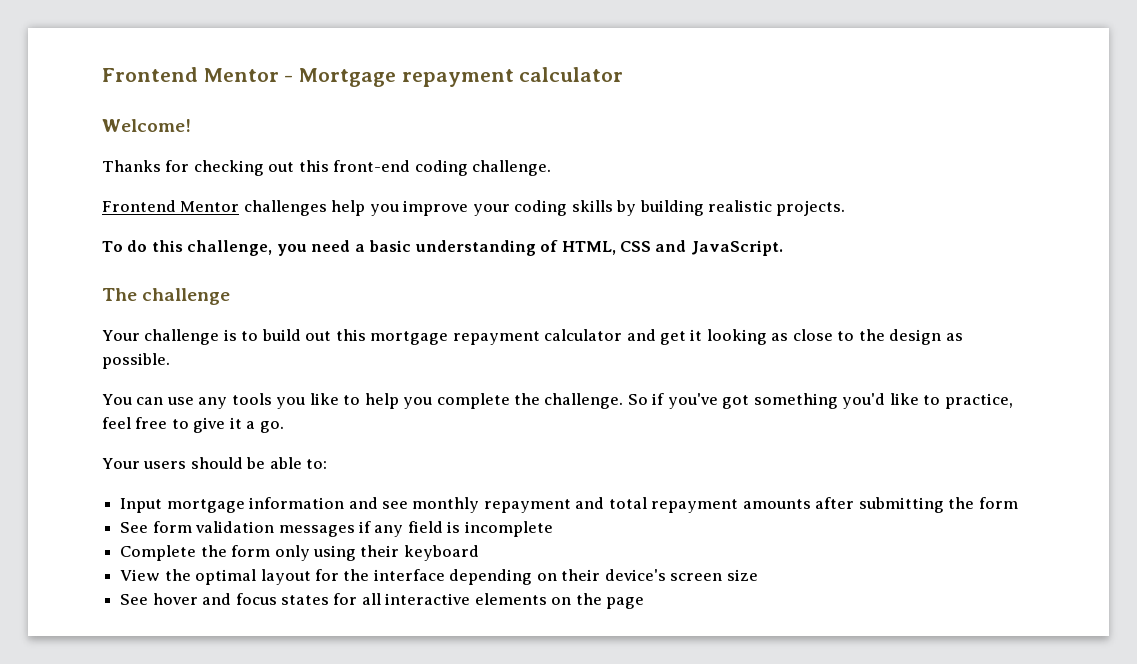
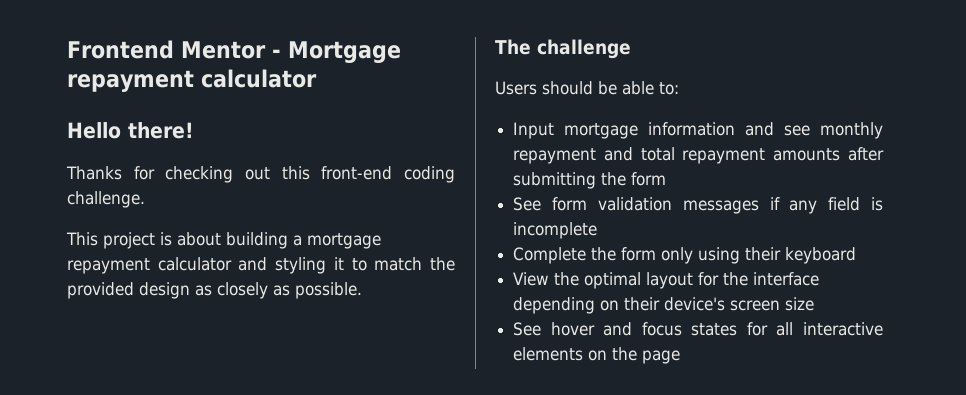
[102,119,191,132] Welcome! -> [67,122,194,139] Hello there!
[102,200,846,216] [102,240,783,256] [102,288,231,305] [102,329,963,345] [102,353,170,369] [102,393,1013,409] [102,417,284,433] [102,458,187,469] Frontend Mentor challenges help you improve your coding skills by building realistic projects. // To do this challenge, you need a basic understanding of HTML, CSS and JavaScript. // The challenge // Your challenge is to build out this mortgage repayment calculator and get it looking as close to the design as possible. // You can use any tools you like to help you complete the challenge. So if you've got something you'd like to practice, feel free to give it a go. // Your users -> [66,232,381,249] [67,257,456,274] [67,282,362,299] [495,39,631,59] [495,81,537,95] This project is about building a mortgage repayment calculator and styling it to match the provided design as closely as possible. // The challenge // Users

